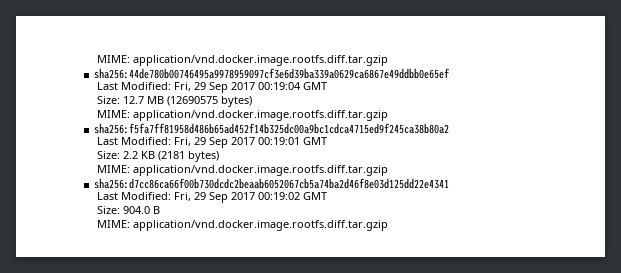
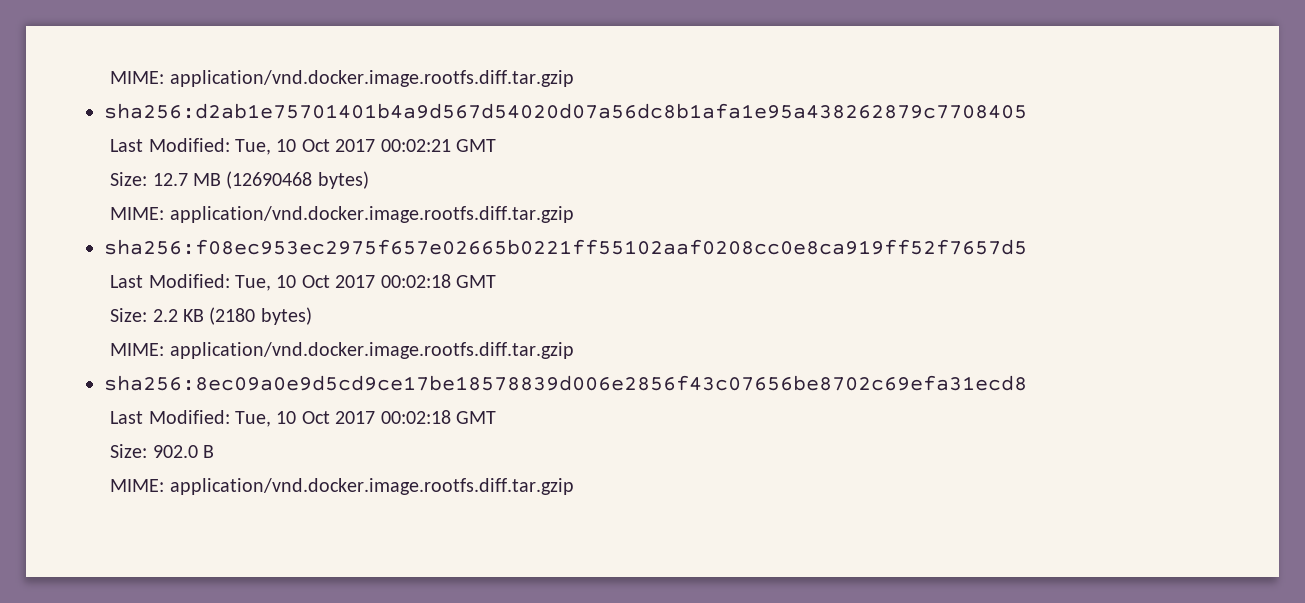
[97,55,389,66] [94,68,451,79] [97,82,302,93] MIME: application/vnd.docker.image.rootfs.diff.tar.gzip // sha256:44de780b00746495a9978959097cf3e6d39ba339a0629ca6867e49ddbb0e65ef // Last Modified: Fri, 29 Sep 2017 00:19:04 -> [110,70,574,87] [103,103,1027,119] [110,138,451,155] MIME: application/vnd.docker.image.rootfs.diff.tar.gzip // sha256:d2ab1e75701401b4a9d567d54020d07a56dc8b1afa1e95a438262879c7708405 // Last Modified: Tue, 10 Oct 2017 00:02:21
[167,96,253,107] [97,110,389,121] [94,123,450,134] [97,137,301,148] (12690575 bytes) // MIME: application/vnd.docker.image.rootfs.diff.tar.gzip // sha256:f5fa7ff81958d486b65ad452f14b325dc00a9bc1cdca4715ed9f245ca38b80a2 // Last Modified: Fri, 29 Sep 2017 00:19:01 -> [226,171,369,189] [110,206,574,223] [103,239,1027,255] [110,274,451,291] (12690468 bytes) // MIME: application/vnd.docker.image.rootfs.diff.tar.gzip // sha256:f08ec953ec2975f657e02665b0221ff55102aaf0208cc0e8ca919ff52f7657d5 // Last Modified: Tue, 10 Oct 2017 00:02:18
[158,151,220,162] [97,165,389,176] [94,178,450,189] [97,192,328,203] [97,206,151,214] (2181 bytes) // MIME: application/vnd.docker.image.rootfs.diff.tar.gzip // sha256:d7cc86ca66f00b730dcdc2beaab6052067cb5a74ba2d46f8e03d125dd22e4341 // Last Modified: Fri, 29 Sep 2017 00:19:02 GMT // Size: 904.0 -> [209,307,312,325] [110,342,574,359] [103,375,1027,391] [110,410,496,427] [110,444,198,458] (2180 bytes) // MIME: application/vnd.docker.image.rootfs.diff.tar.gzip // sha256:8ec09a0e9d5cd9ce17be18578839d006e2856f43c07656be8702c69efa31ecd8 // Last Modified: Tue, 10 Oct 2017 00:02:18 GMT // Size: 902.0

